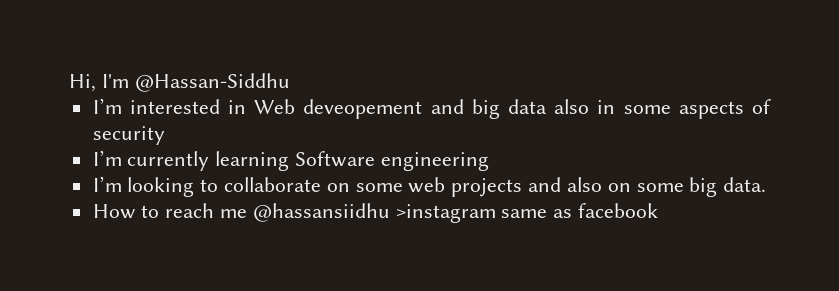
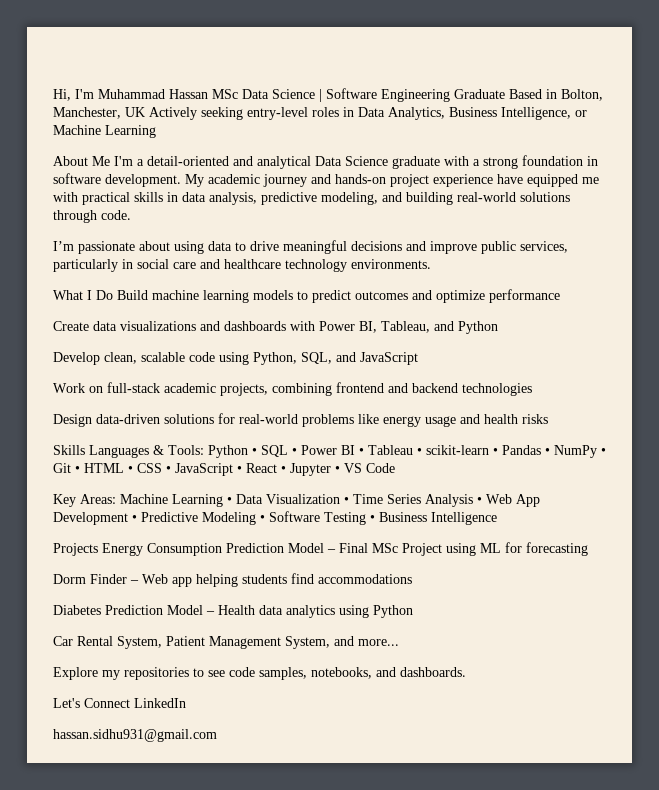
[134,73,290,92] [92,98,771,119] [92,126,165,145] [92,150,489,171] [92,176,767,197] [92,203,659,223] @Hassan-Siddhu // I’m interested in Web deveopement and big data also in some aspects of security // I’m currently learning Software engineering // I’m looking to collaborate on some web projects and also on some big data. // How to reach me @hassansiidhu >instagram same as facebook -> [98,88,603,102] [53,107,587,120] [53,125,156,138] [53,155,598,169] [53,173,599,187] [53,192,570,205] [53,210,131,223] [53,240,568,254] [53,259,431,272] [53,289,560,303] [53,321,498,334] [53,352,418,365] [53,382,532,396] [53,413,548,427] [53,445,606,458] [53,463,395,476] [53,494,540,507] [53,511,497,525] [53,542,588,556] [53,573,412,587] [53,605,413,618] [53,636,399,649] [53,667,466,680] [53,698,186,708] [53,729,217,742] Muhammad Hassan MSc Data Science | Software Engineering Graduate Based in Bolton, Manchester, UK Actively seeking entry-level roles in Data Analytics, Business Intelligence, or Machine Learning // About Me I'm a detail-oriented and analytical Data Science graduate with a strong foundation in software development. My academic journey and hands-on project experience have equipped me with practical skills in data analysis, predictive modeling, and building real-world solutions through code. // I’m passionate about using data to drive meaningful decisions and improve public services, particularly in social care and healthcare technology environments. // What I Do Build machine learning models to predict outcomes and optimize performance // Create data visualizations and dashboards with Power BI, Tableau, and Python // Develop clean, scalable code using Python, SQL, and JavaScript // Work on full-stack academic projects, combining frontend and backend technologies // Design data-driven solutions for real-world problems like energy usage and health risks // Skills Languages & Tools: Python • SQL • Power BI • Tableau • scikit-learn • Pandas • NumPy • Git • HTML • CSS • JavaScript • React • Jupyter • VS Code // Key Areas: Machine Learning • Data Visualization • Time Series Analysis • Web App Development • Predictive Modeling • Software Testing • Business Intelligence // Projects Energy Consumption Prediction Model – Final MSc Project using ML for forecasting // Dorm Finder – Web app helping students find accommodations // Diabetes Prediction Model – Health data analytics using Python // Car Rental System, Patient Management System, and more... // Explore my repositories to see code samples, notebooks, and dashboards. // Let's Connect LinkedIn // hassan.sidhu931@gmail.com

